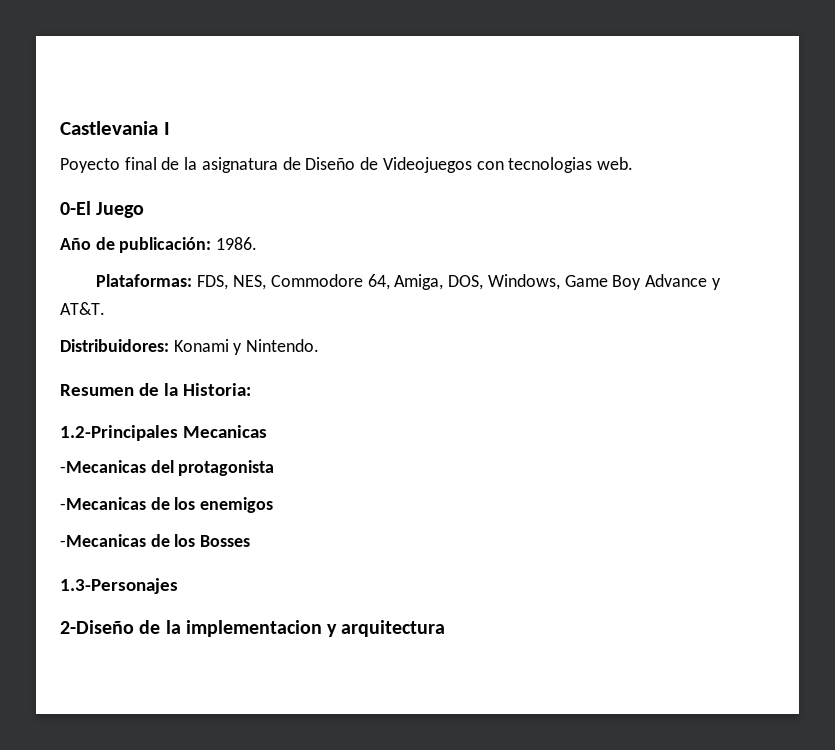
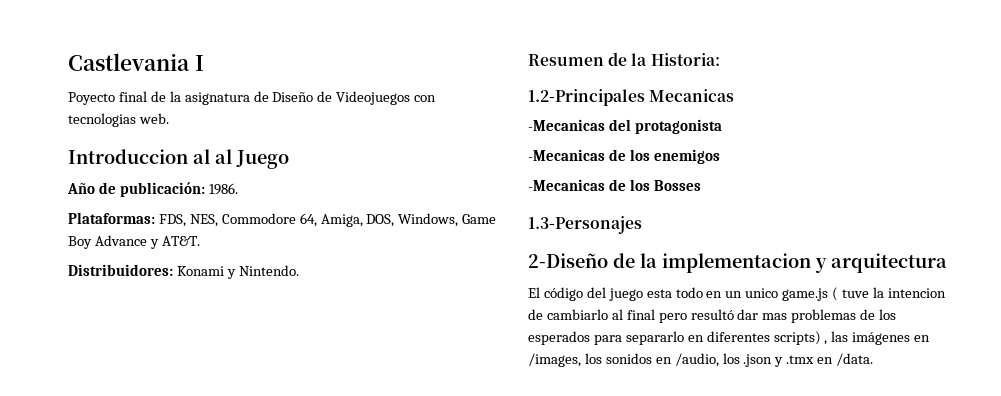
[60,201,91,215] 0-El -> [68,149,232,164] Introduccion al al
(446, 628) none -> [528,287,946,301] [528,309,897,323] [528,331,931,345] [528,353,874,367] // El código del juego esta todo en un unico game.js ( tuve la intencion de cambiarlo al final pero resultó dar mas problemas de los esperados para separarlo en diferentes scripts) , las imágenes en /images, los sonidos en /audio, los .json y .tmx en /data.

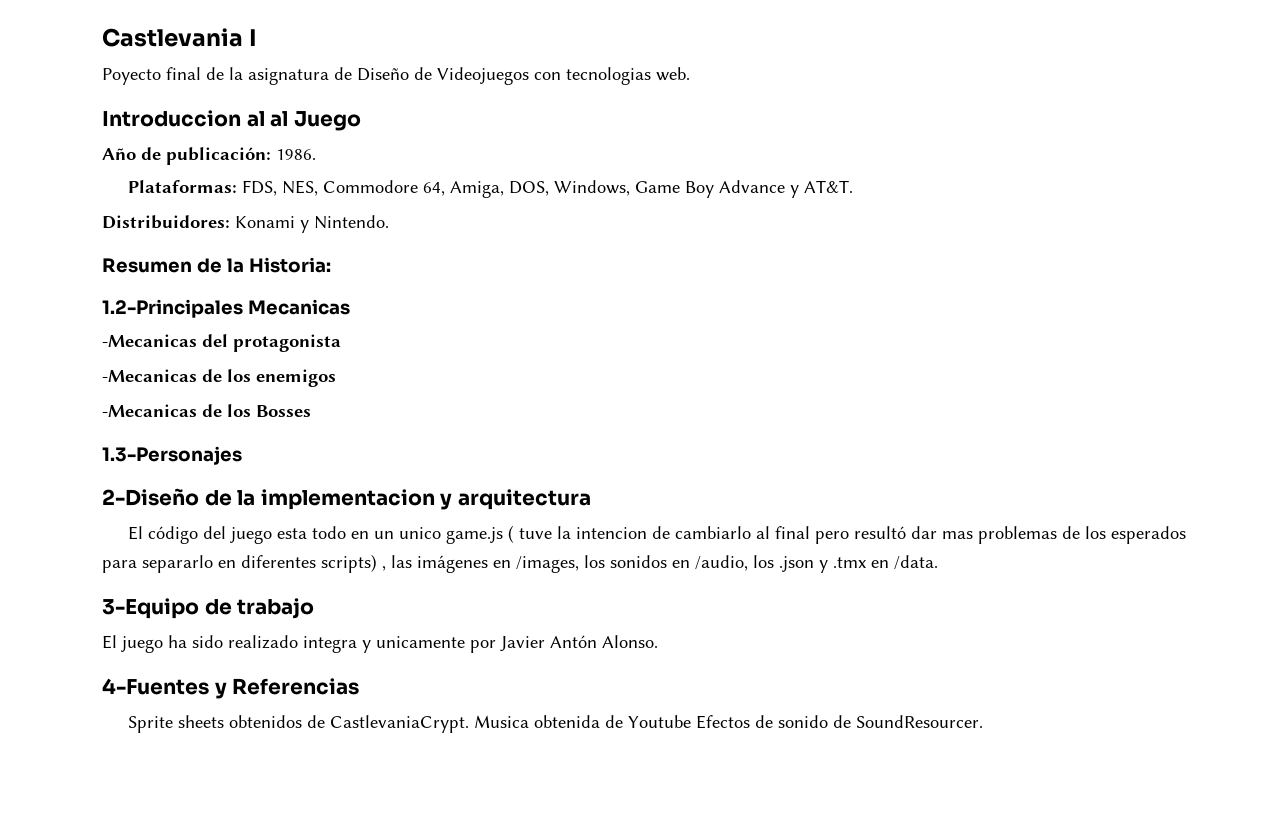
(874, 359) none -> [102,598,315,619] [102,635,658,653] [102,678,360,699] [127,715,983,733] // 3-Equipo de trabajo // El juego ha sido realizado integra y unicamente por Javier Antón Alonso. // 4-Fuentes y Referencias // Sprite sheets obtenidos de CastlevaniaCrypt. Musica obtenida de Youtube Efectos de sonido de SoundResourcer.

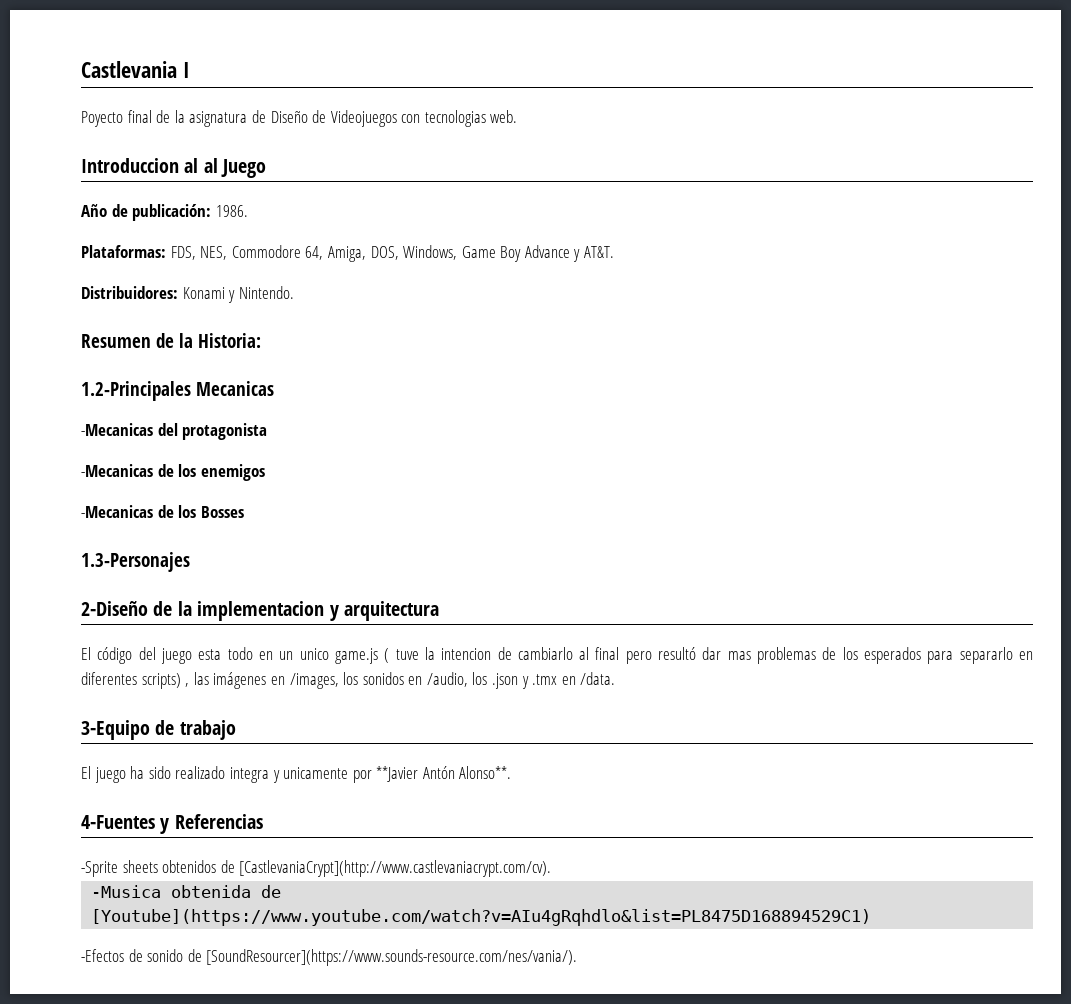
[500,635,658,652] Javier Antón Alonso. -> [376,766,512,782] **Javier Antón Alonso**.
[127,716,173,733] Sprite -> [81,861,118,877] -Sprite
[329,715,750,733] CastlevaniaCrypt. Musica obtenida de Youtube Efectos -> [239,860,552,877] [91,885,282,898] [91,909,872,926] [81,949,124,962] [CastlevaniaCrypt](http://www.castlevaniacrypt.com/cv). // -Musica obtenida de [Youtube](https://www.youtube.com/watch?v=AIu4gRqhdlo&list=PL8475D168894529C1) // -Efectos
[855,715,983,728] SoundResourcer. -> [206,949,578,966] [SoundResourcer](https://www.sounds-resource.com/nes/vania/).

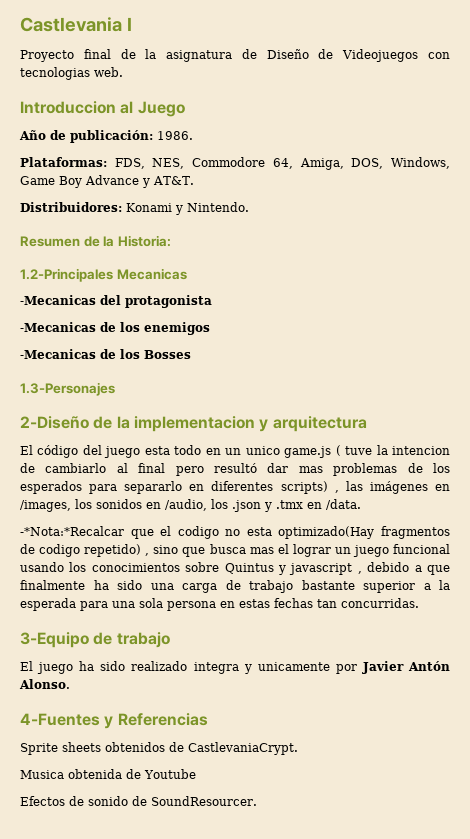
[81,111,123,127] Poyecto -> [20,50,74,62] Proyecto
[203,158,218,173] al -> (134, 107) none
(616, 678) none -> [20,526,450,539] [20,544,450,557] [20,562,450,575] [20,580,450,593] [20,598,419,611] // -*Nota:*Recalcar que el codigo no esta optimizado(Hay fragmentos de codigo repetido) , sino que busca mas el lograr un juego funcional usando los conocimientos sobre Quintus y javascript , debido a que finalmente ha sido una carga de trabajo bastante superior a la esperada para una sola persona en estas fechas tan concurridas.
[376,766,512,782] **Javier Antón Alonso**. -> [361,661,450,674] [19,679,70,689] Javier Antón Alonso.
[81,861,118,877] -Sprite -> [20,743,58,755] Sprite
[239,860,552,877] [91,885,282,898] [91,909,872,926] [81,949,124,962] [CastlevaniaCrypt](http://www.castlevaniacrypt.com/cv). // -Musica obtenida de [Youtube](https://www.youtube.com/watch?v=AIu4gRqhdlo&list=PL8475D168894529C1) // -Efectos -> [188,742,298,755] [20,769,196,779] [20,796,65,806] CastlevaniaCrypt. // Musica obtenida de Youtube // Efectos
[206,949,578,966] [SoundResourcer](https://www.sounds-resource.com/nes/vania/). -> [151,796,257,806] SoundResourcer.

